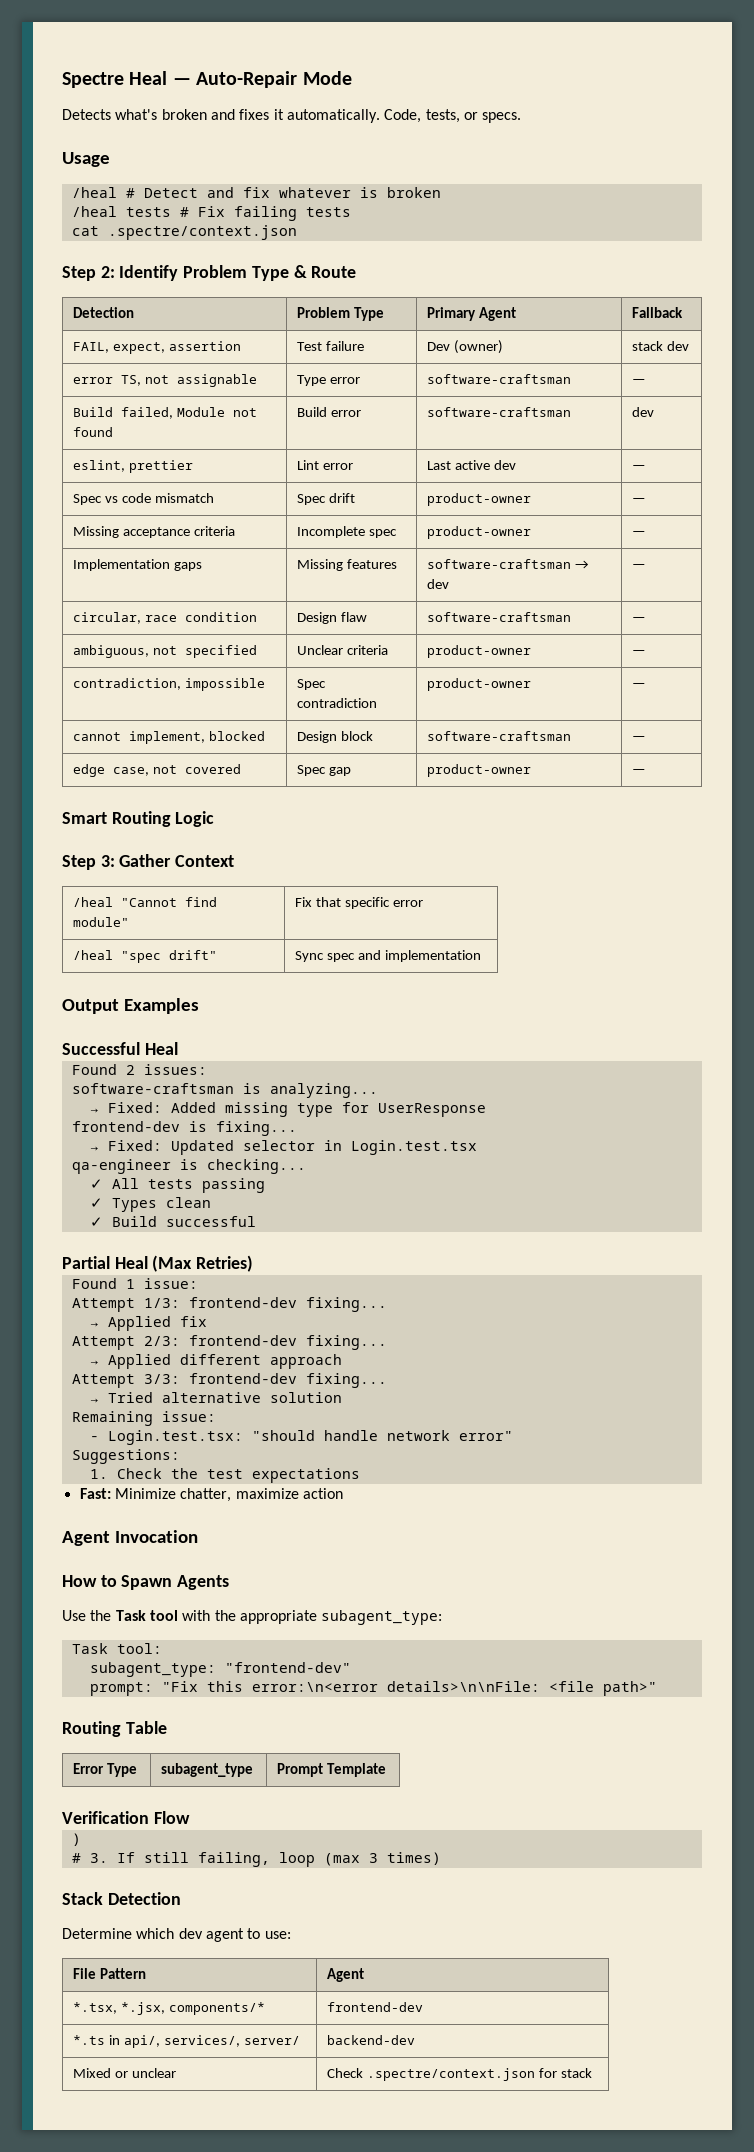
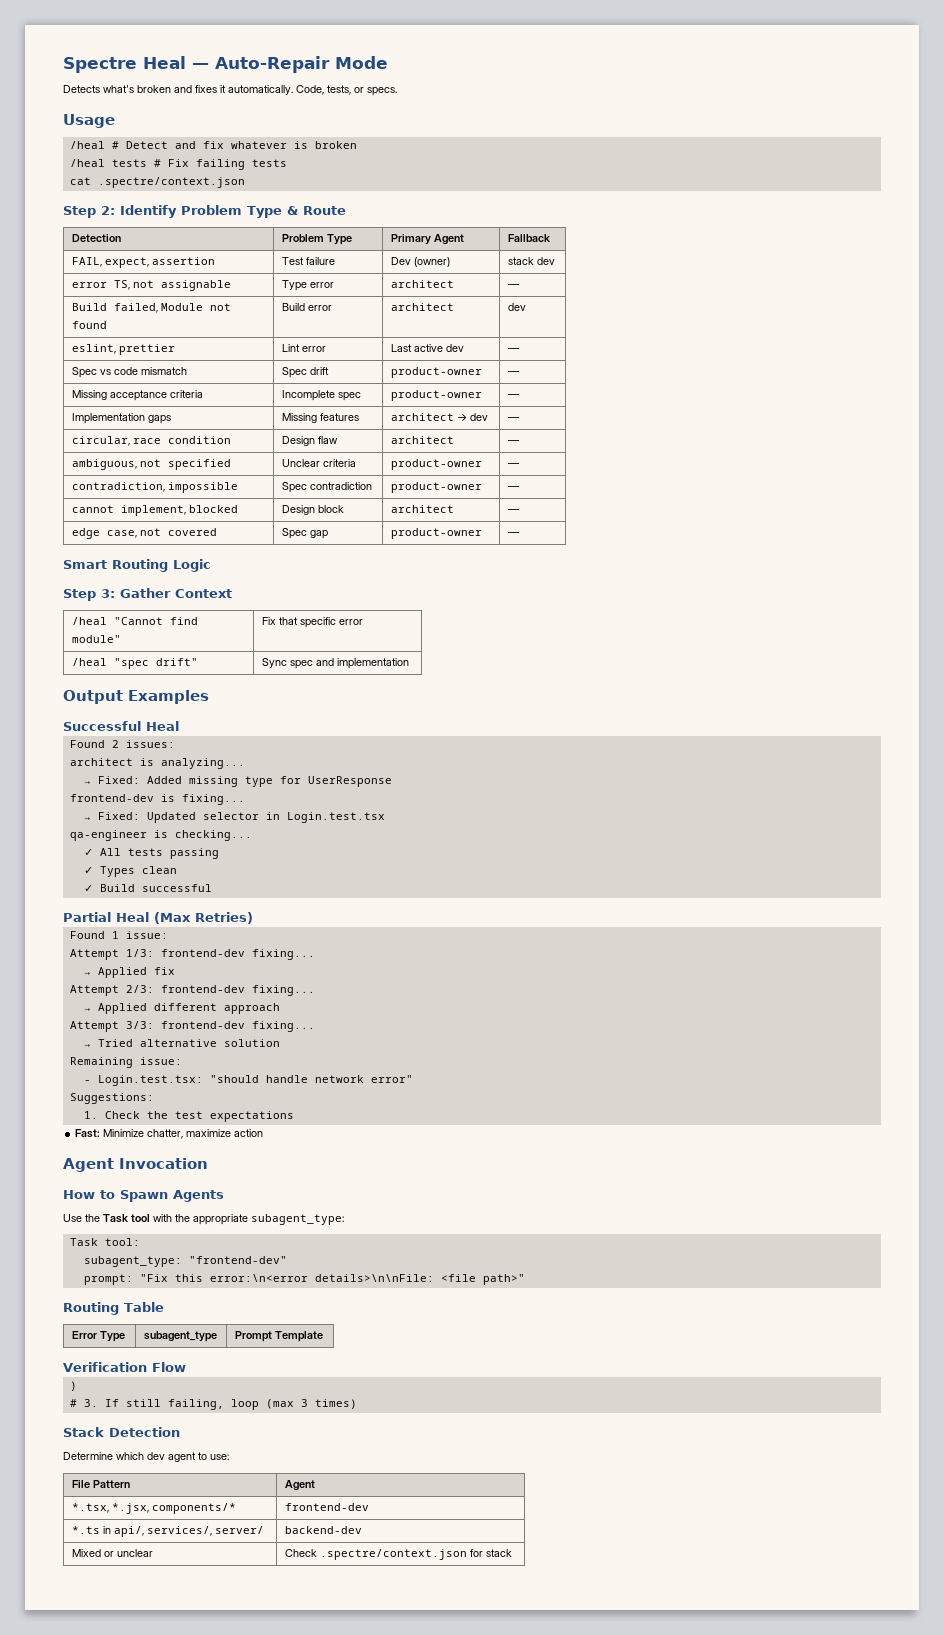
[427,374,572,384] software-craftsman -> [390,280,454,288] architect
[427,407,572,417] software-craftsman -> [390,303,454,311] architect
[427,559,572,569] software-craftsman -> [390,413,454,421] architect
[427,612,572,622] software-craftsman -> [390,436,454,444] architect
[427,731,572,741] software-craftsman -> [390,505,454,513] architect
[71,1083,234,1094] software-craftsman -> [69,758,133,766] architect

